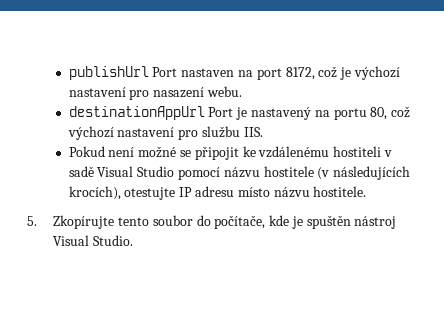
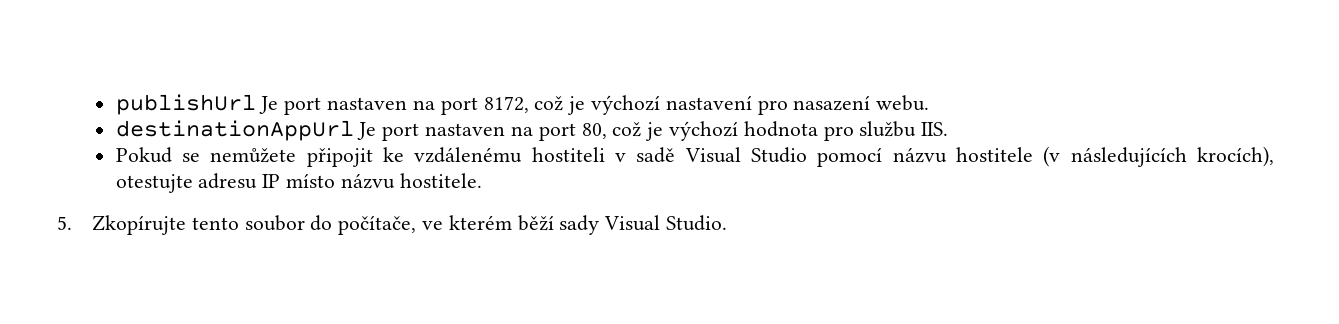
[152,67,178,77] Port -> [259,96,322,115] Je port
[208,106,411,120] [67,126,175,140] Port je nastavený na portu 80, což výchozí nastavení -> [357,121,818,141] Je port nastaven na port 80, což je výchozí hodnota
[108,146,191,158] není možné se -> [182,148,297,163] se nemůžete
[179,186,234,197] IP adresu -> [198,173,281,189] adresu IP
[269,215,397,229] kde je spuštěn nástroj -> [422,215,600,235] ve kterém běží sady

